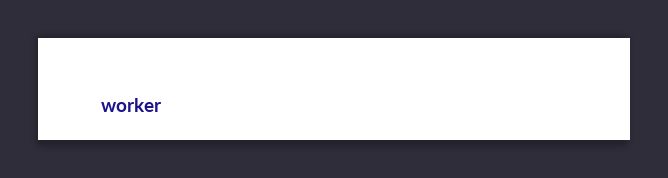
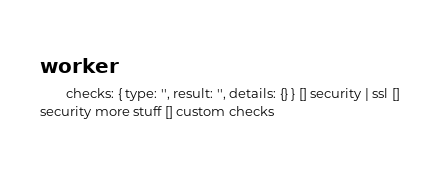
(162, 105) none -> [66,88,400,101] [40,106,274,119] // checks: { type: '', result: '', details: {} } [] security | ssl [] security more stuff [] custom checks

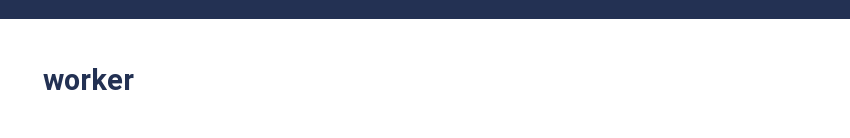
[66,88,400,101] [40,106,274,119] // checks: { type: '', result: '', details: {} } [] security | ssl [] security more stuff [] custom checks -> (134, 79) none

